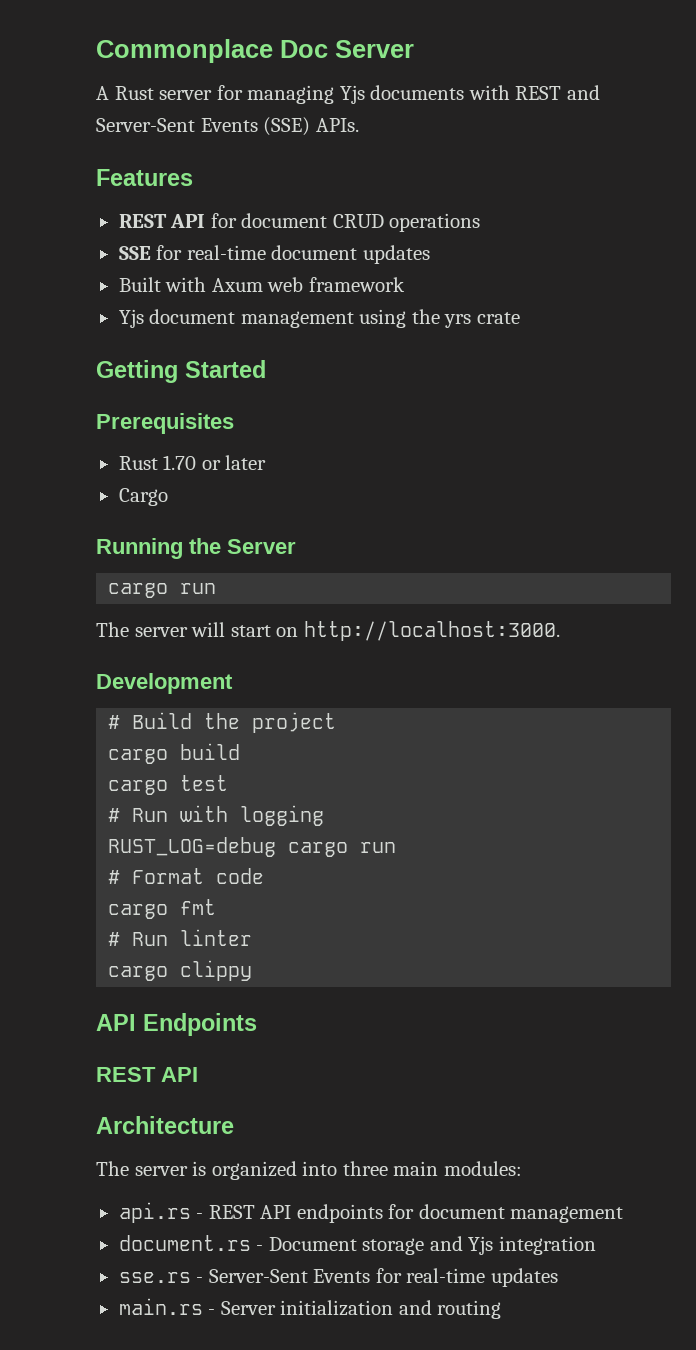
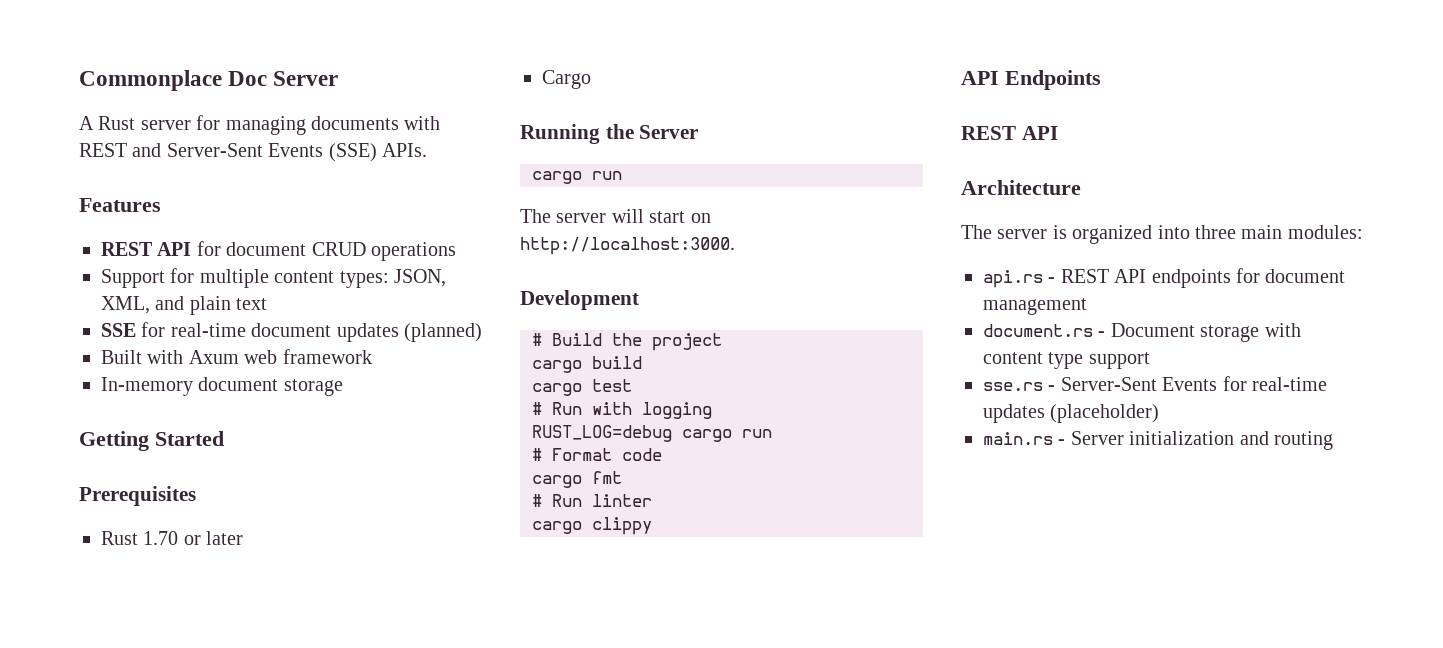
[339,85,365,104] Yjs -> (306, 125) none
(481, 222) none -> [101,268,446,288] [101,296,268,315] // Support for multiple content types: JSON, XML, and plain text
(430, 254) none -> [404,323,482,342] (planned)
[118,309,520,328] Yjs document management using the yrs crate -> [101,377,343,396] In-memory document storage
[429,1236,596,1255] and Yjs integration -> [1264,323,1301,337] [983,352,1150,369] with content type support
(558, 1277) none -> [1050,404,1160,423] (placeholder)

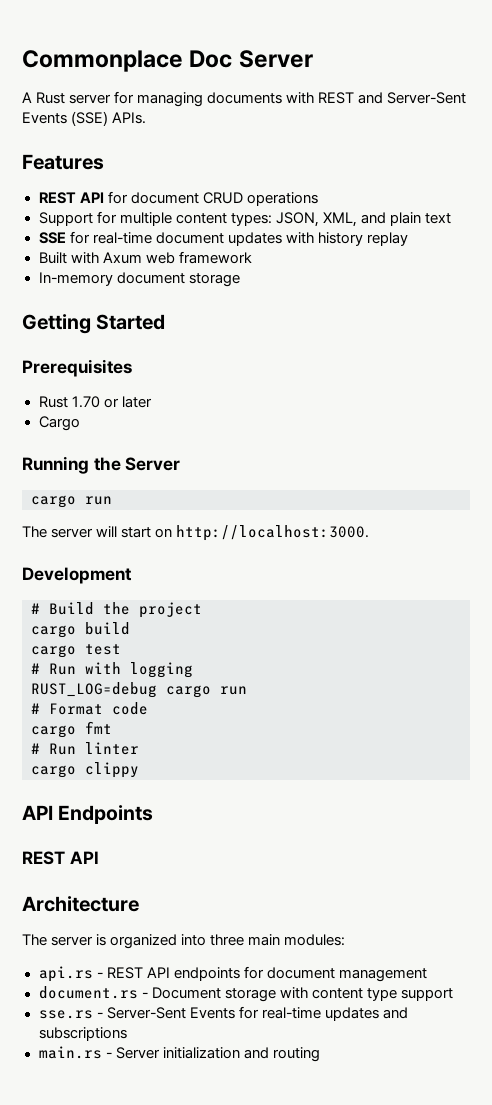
[404,323,482,342] (planned) -> [285,232,408,246] with history replay
[1050,404,1160,423] (placeholder) -> [382,1007,408,1019] [38,1027,127,1041] and subscriptions

